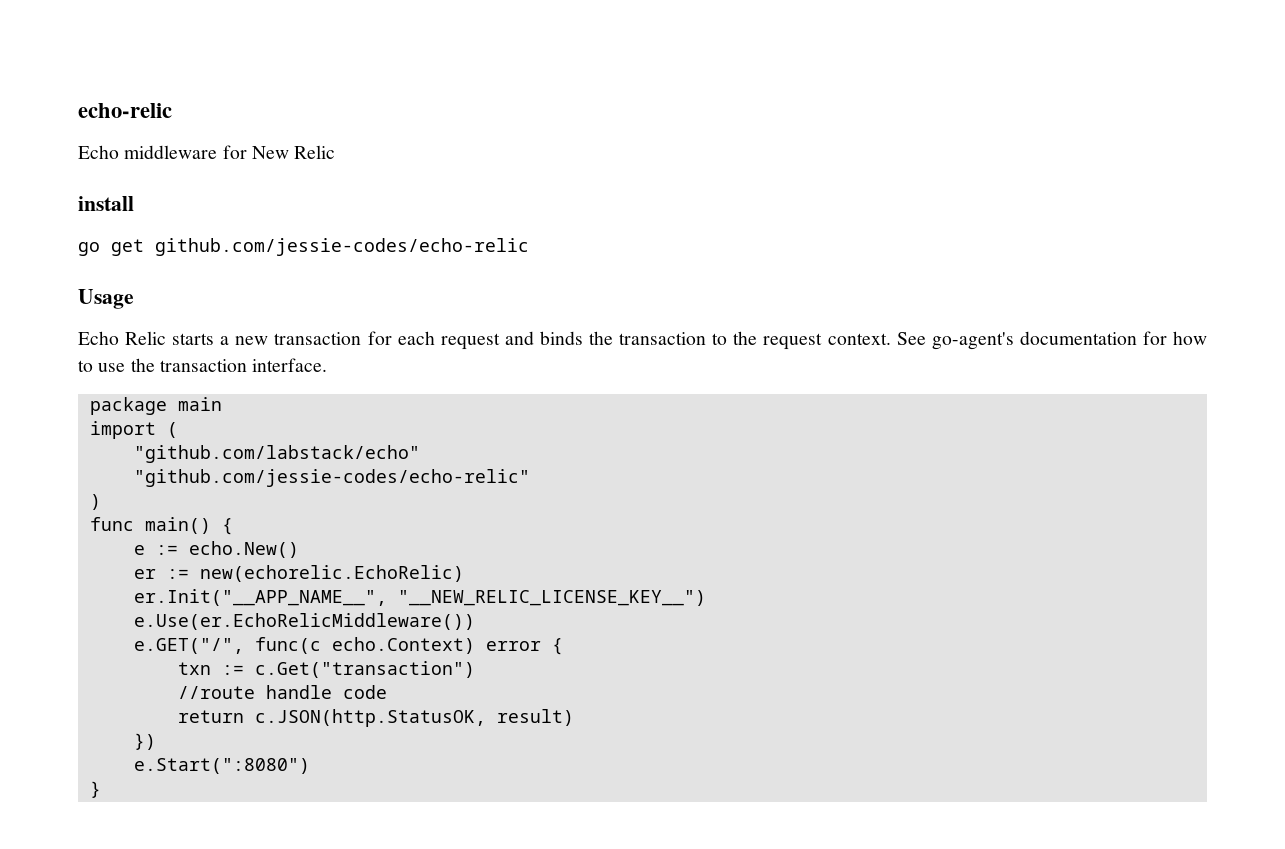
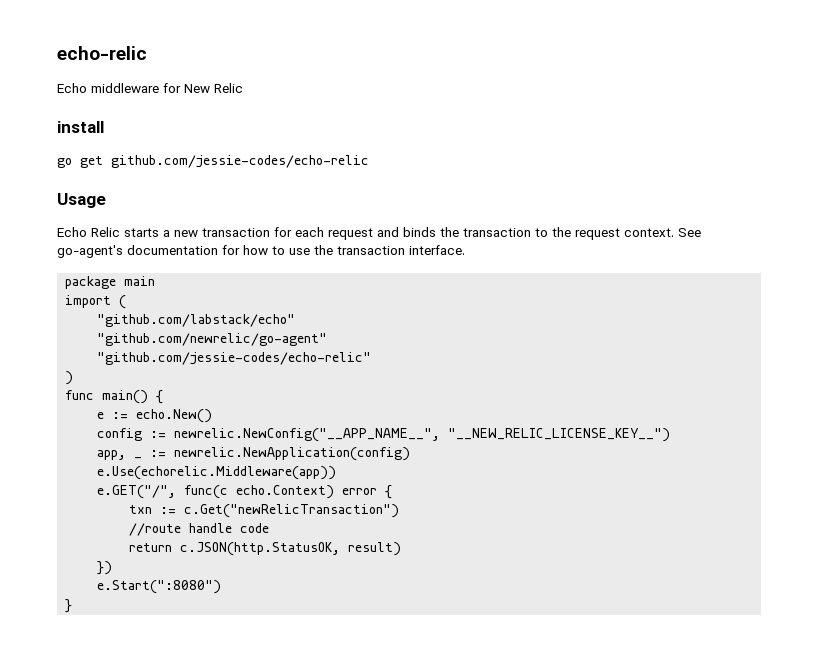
(420, 454) none -> [97,333,328,346] // "github.com/newrelic/go-agent"
[133,565,464,582] [133,589,706,606] [133,613,475,630] er := new(echorelic.EchoRelic) // er.Init("__APP_NAME__", "__NEW_RELIC_LICENSE_KEY__") // e.Use(er.EchoRelicMiddleware()) -> [97,428,671,442] [97,450,143,460] [150,447,411,461] [97,466,337,480] config := newrelic.NewConfig("__APP_NAME__", "__NEW_RELIC_LICENSE_KEY__") // app, _ := newrelic.NewApplication(config) // e.Use(echorelic.Middleware(app))
[254,661,475,678] c.Get("transaction") -> [184,504,400,518] c.Get("newRelicTransaction")

